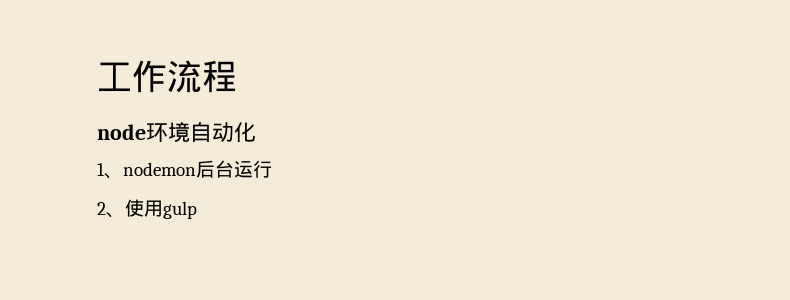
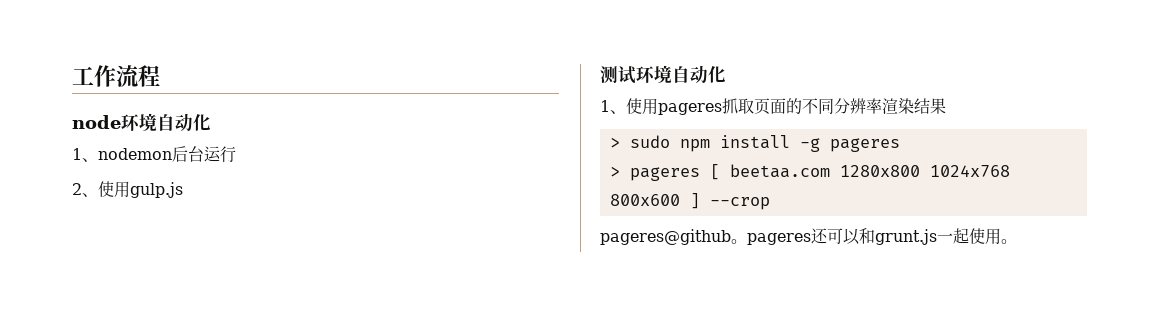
[163,201,197,219] gulp -> [130,182,183,198] [600,65,726,84] [600,98,946,115] [609,135,900,152] [609,164,1010,181] [609,193,770,210] [600,228,1017,245] gulp.js // 测试环境自动化 // 1、使用pageres抓取页面的不同分辨率渲染结果 // > sudo npm install -g pageres // > pageres [ beetaa.com 1280x800 1024x768 800x600 ] --crop // pageres@github。pageres还可以和grunt.js一起使用。

